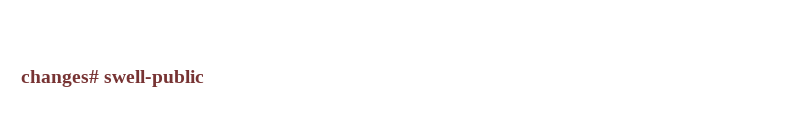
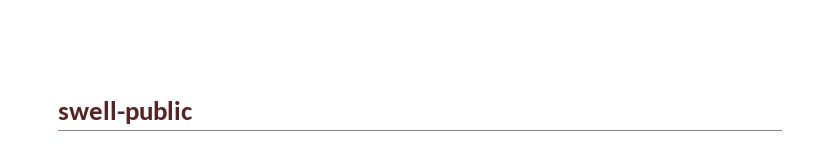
[21,70,99,87] changes# -> (58, 112) none

